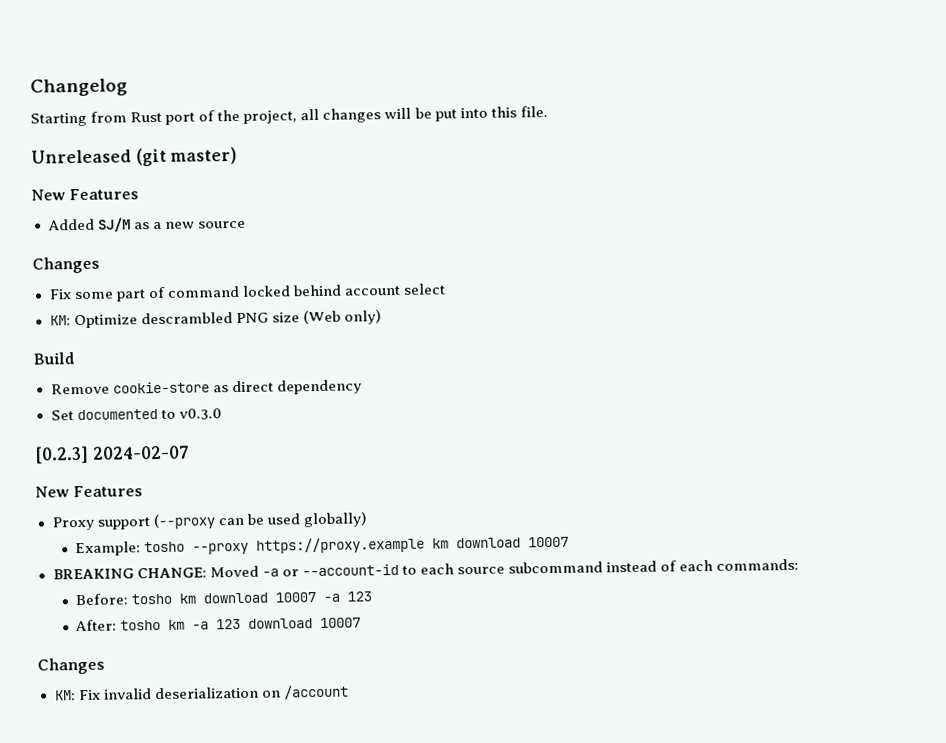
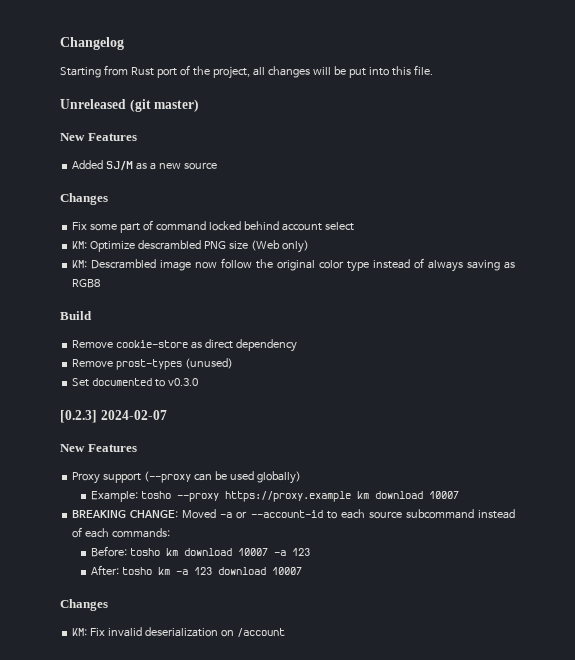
(382, 317) none -> [72,258,515,272] [72,279,101,288] // KM: Descrambled image now follow the original color type instead of always saving as RGB8
(362, 387) none -> [72,358,234,370] // Remove prost-types (unused)

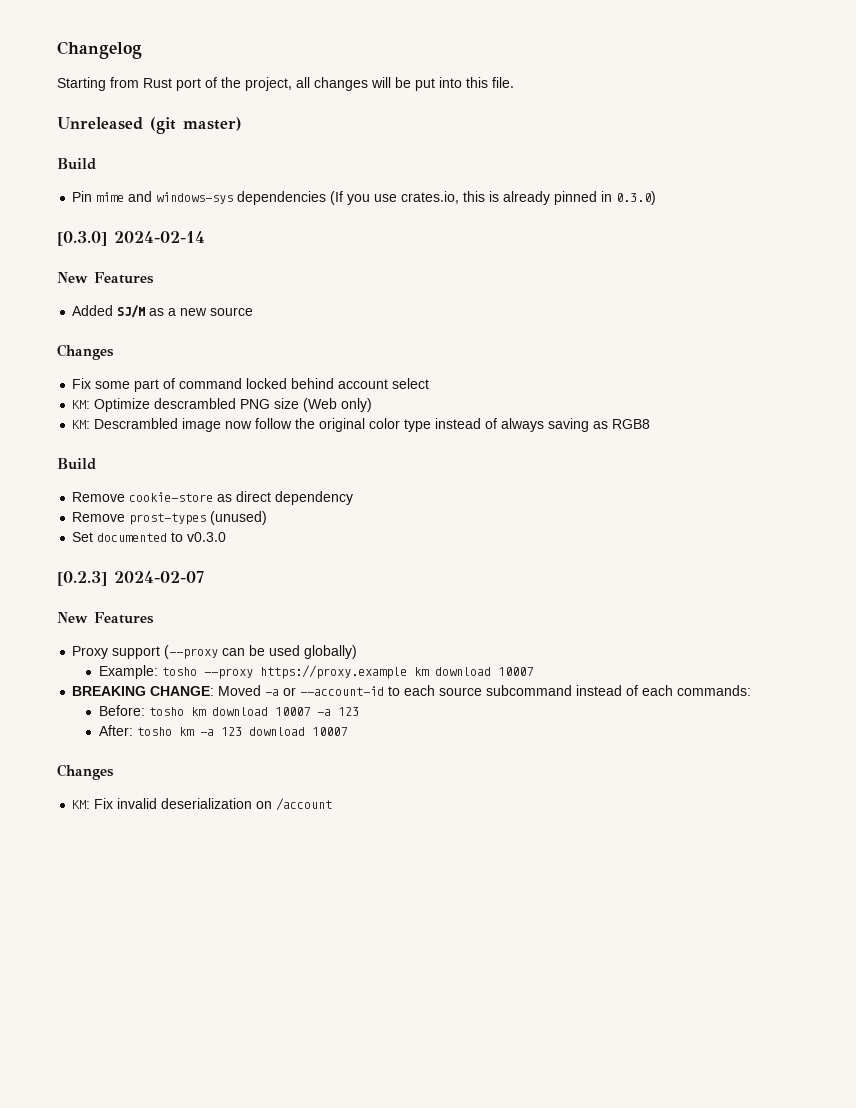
(200, 105) none -> [57,158,96,170] [72,191,657,205] [57,231,205,246] // Build // Pin mime and windows-sys dependencies (If you use crates.io, this is already pinned in 0.3.0) // [0.3.0] 2024-02-14

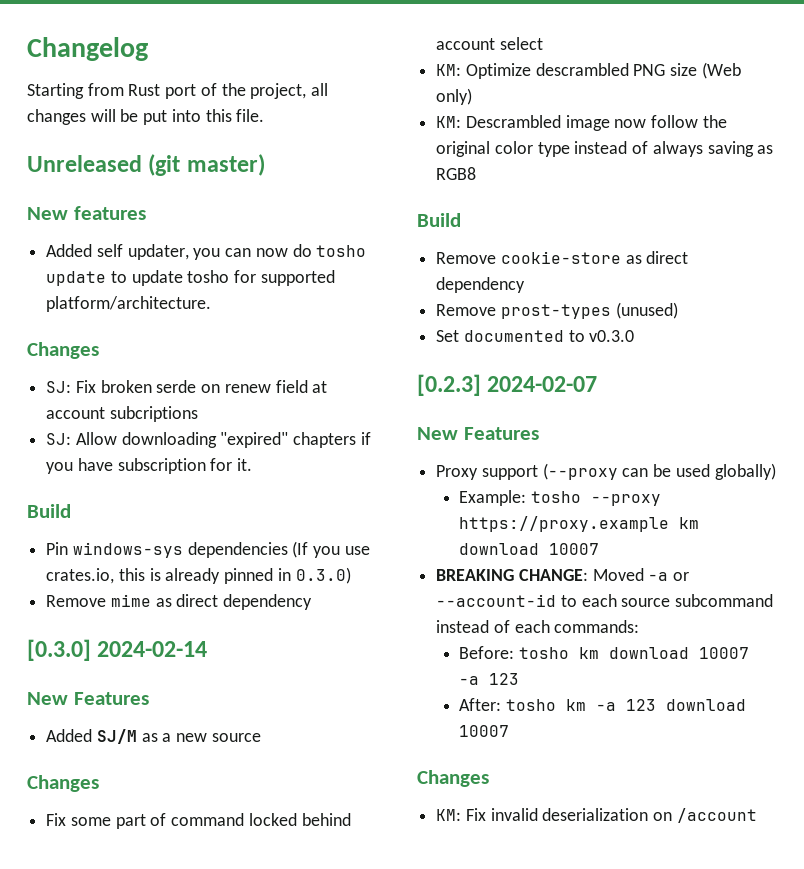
(242, 124) none -> [27,206,146,220] [46,244,367,260] [46,270,335,286] [46,296,212,312] [27,342,99,359] [46,380,328,393] [46,406,198,422] [46,432,371,448] [46,458,253,474] // New features // Added self updater, you can now do tosho update to update tosho for supported platform/architecture. // Changes // SJ: Fix broken serde on renew field at account subcriptions // SJ: Allow downloading "expired" chapters if you have subscription for it.
[96,191,153,202] mime and -> (69, 548) none
(657, 198) none -> [46,594,313,610] // Remove mime as direct dependency

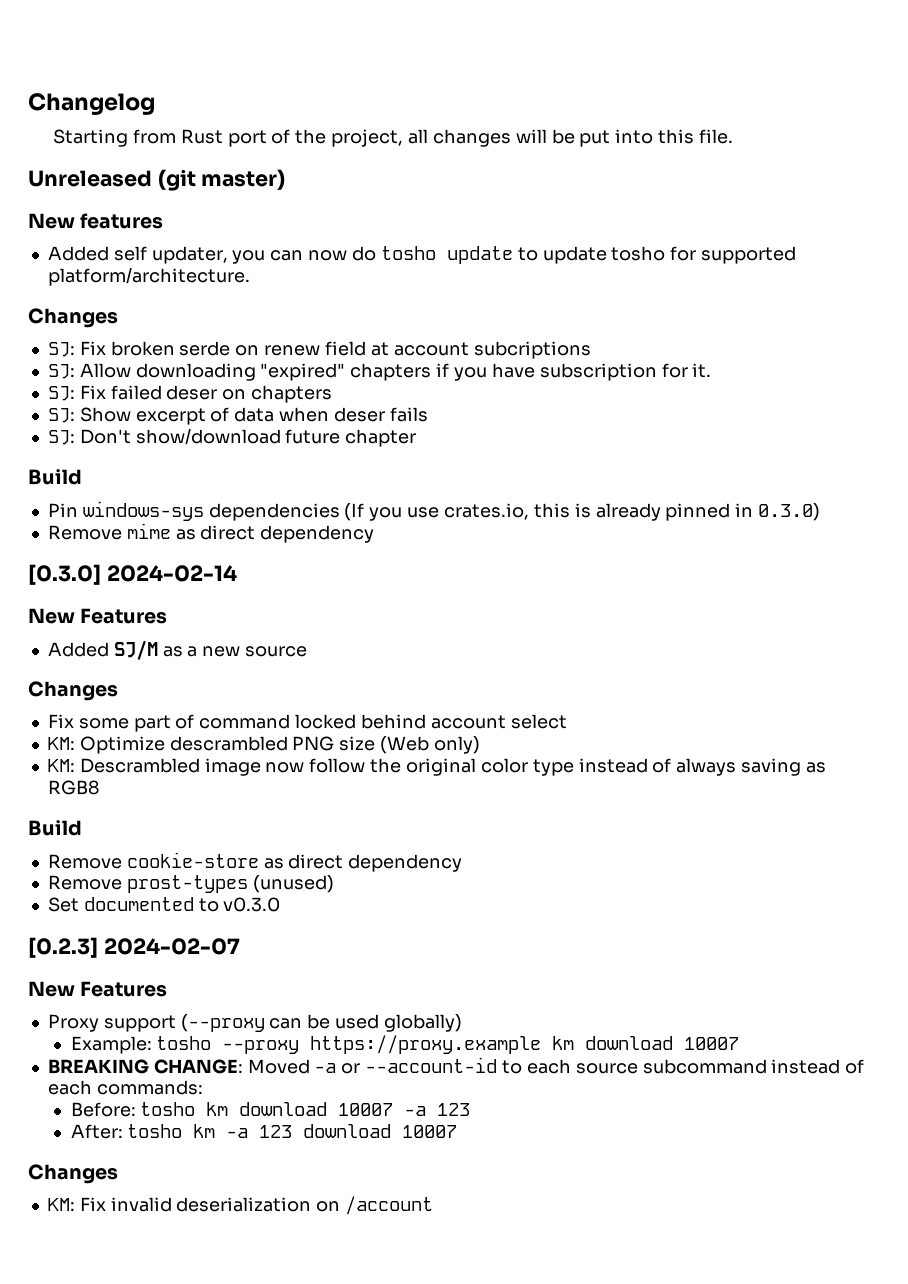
(253, 464) none -> [47,385,333,403] [47,407,428,425] [47,428,417,447] // SJ: Fix failed deser on chapters // SJ: Show excerpt of data when deser fails // SJ: Don't show/download future chapter

